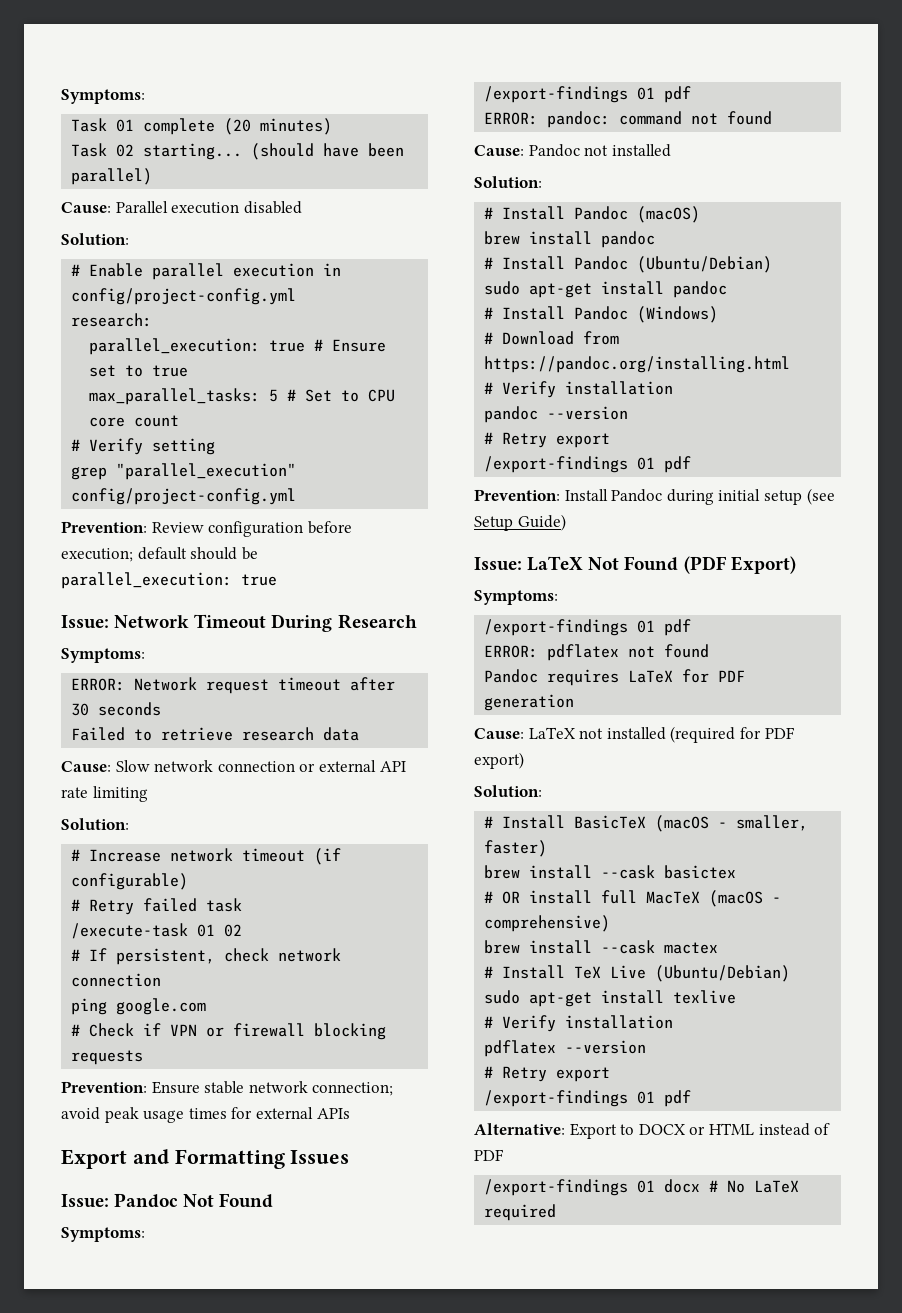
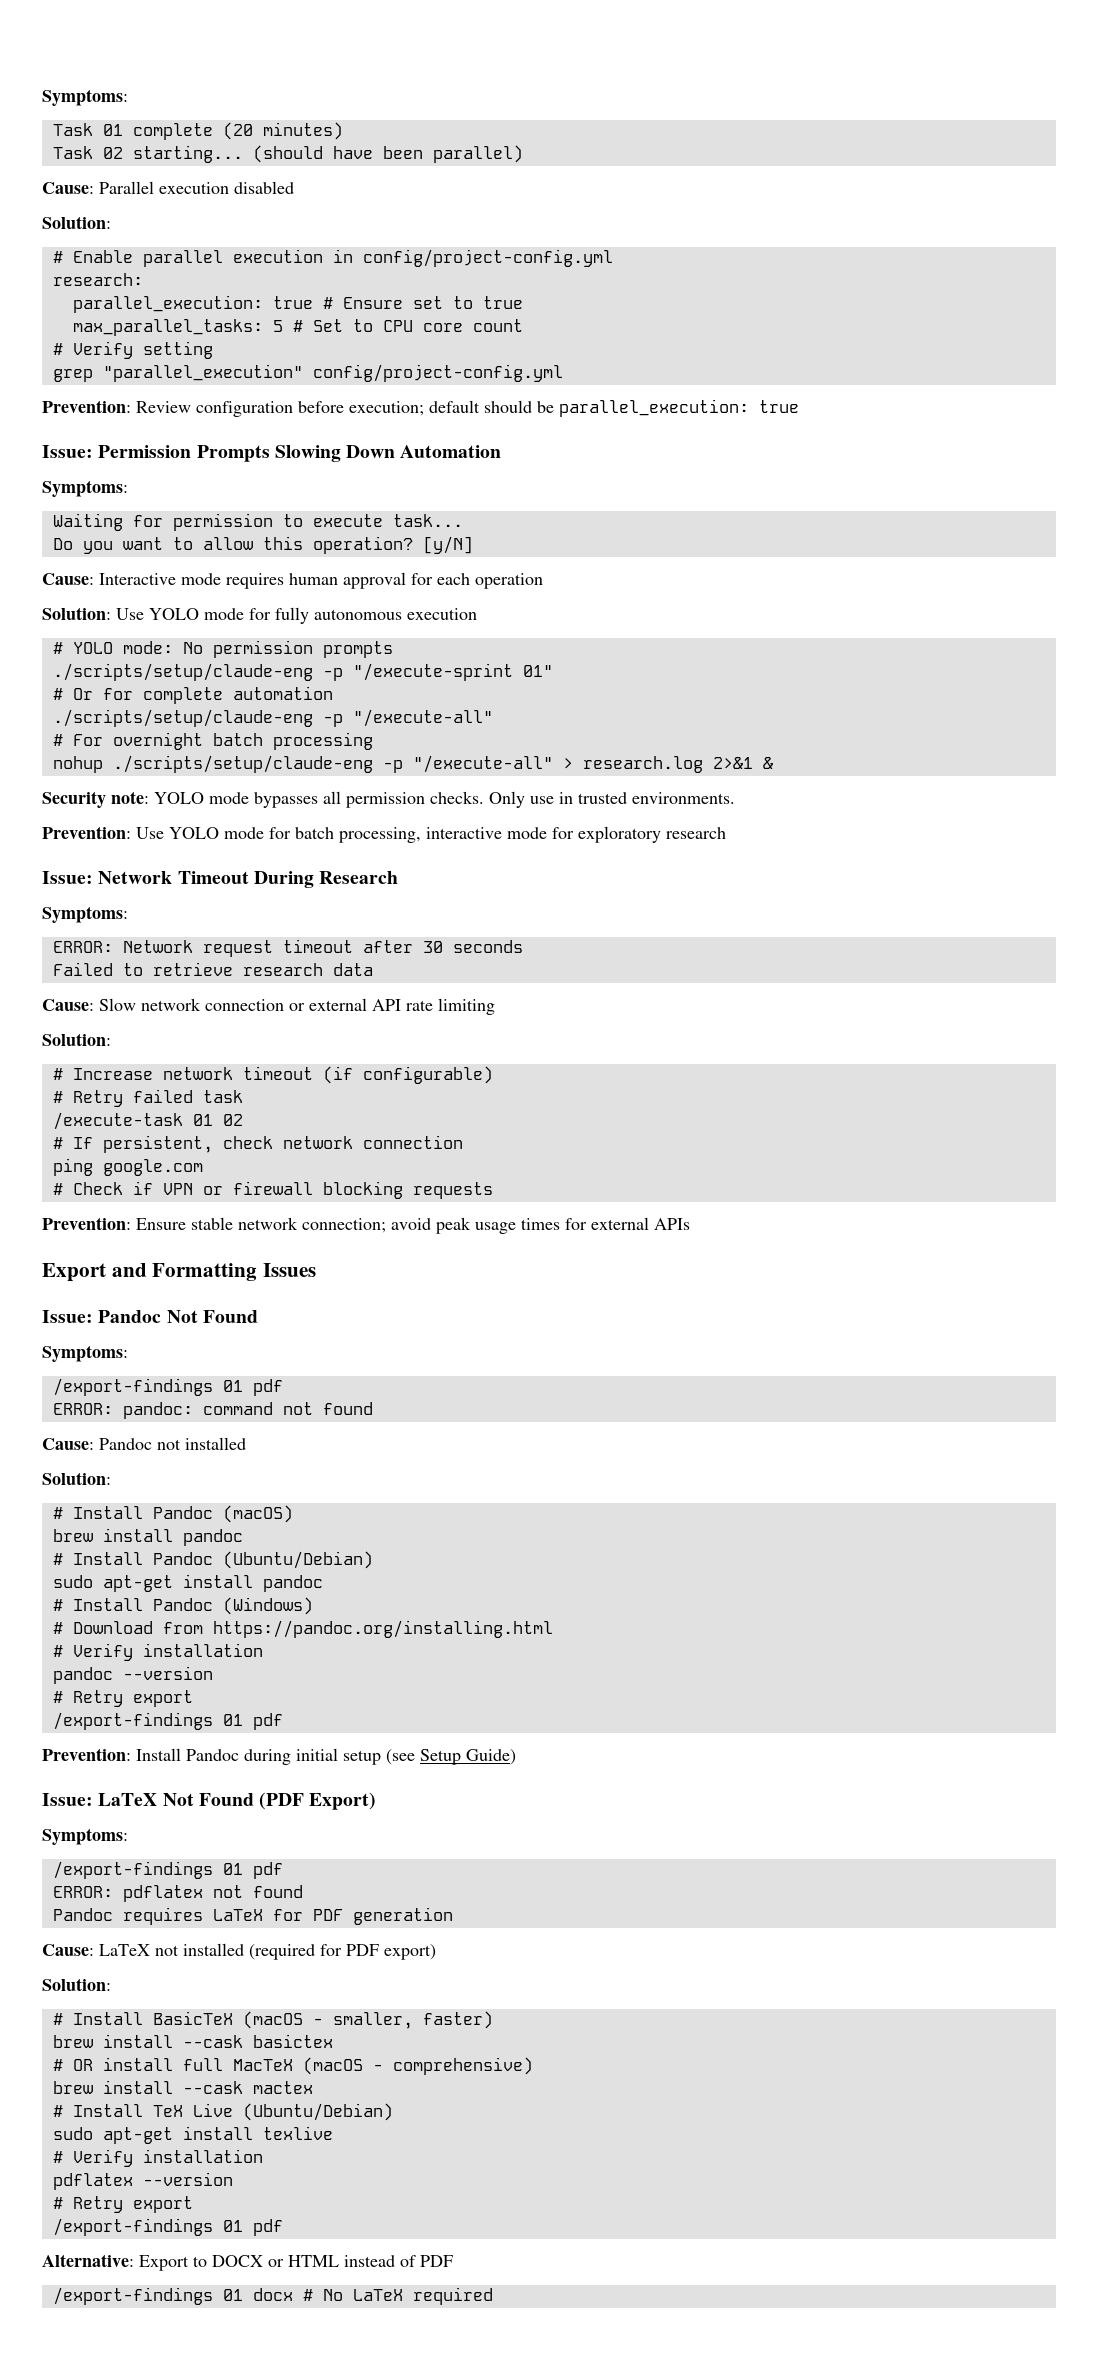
(277, 580) none -> [42,445,502,462] [42,480,128,497] [52,513,463,531] [52,536,473,554] [42,572,543,589] [42,607,477,624] [52,640,393,658] [52,663,553,681] [52,686,333,704] [52,709,493,727] [52,732,373,750] [52,755,773,773] [42,791,735,808] [42,826,726,843] // Issue: Permission Prompts Slowing Down Automation // Symptoms: // Waiting for permission to execute task... // Do you want to allow this operation? [y/N] // Cause: Interactive mode requires human approval for each operation // Solution: Use YOLO mode for fully autonomous execution // # YOLO mode: No permission prompts // ./scripts/setup/claude-eng -p "/execute-sprint 01" // # Or for complete automation // ./scripts/setup/claude-eng -p "/execute-all" // # For overnight batch processing // nohup ./scripts/setup/claude-eng -p "/execute-all" > research.log 2>&1 & // Security note: YOLO mode bypasses all permission checks. Only use in trusted environments. // Prevention: Use YOLO mode for batch processing, interactive mode for exploratory research

